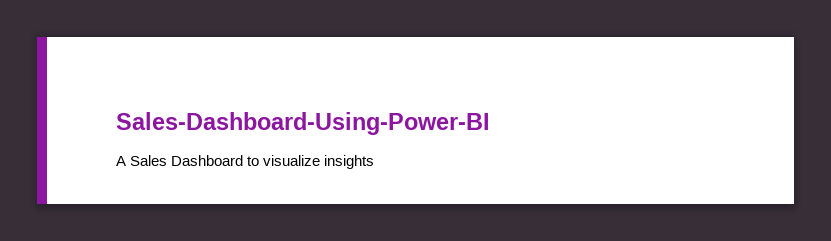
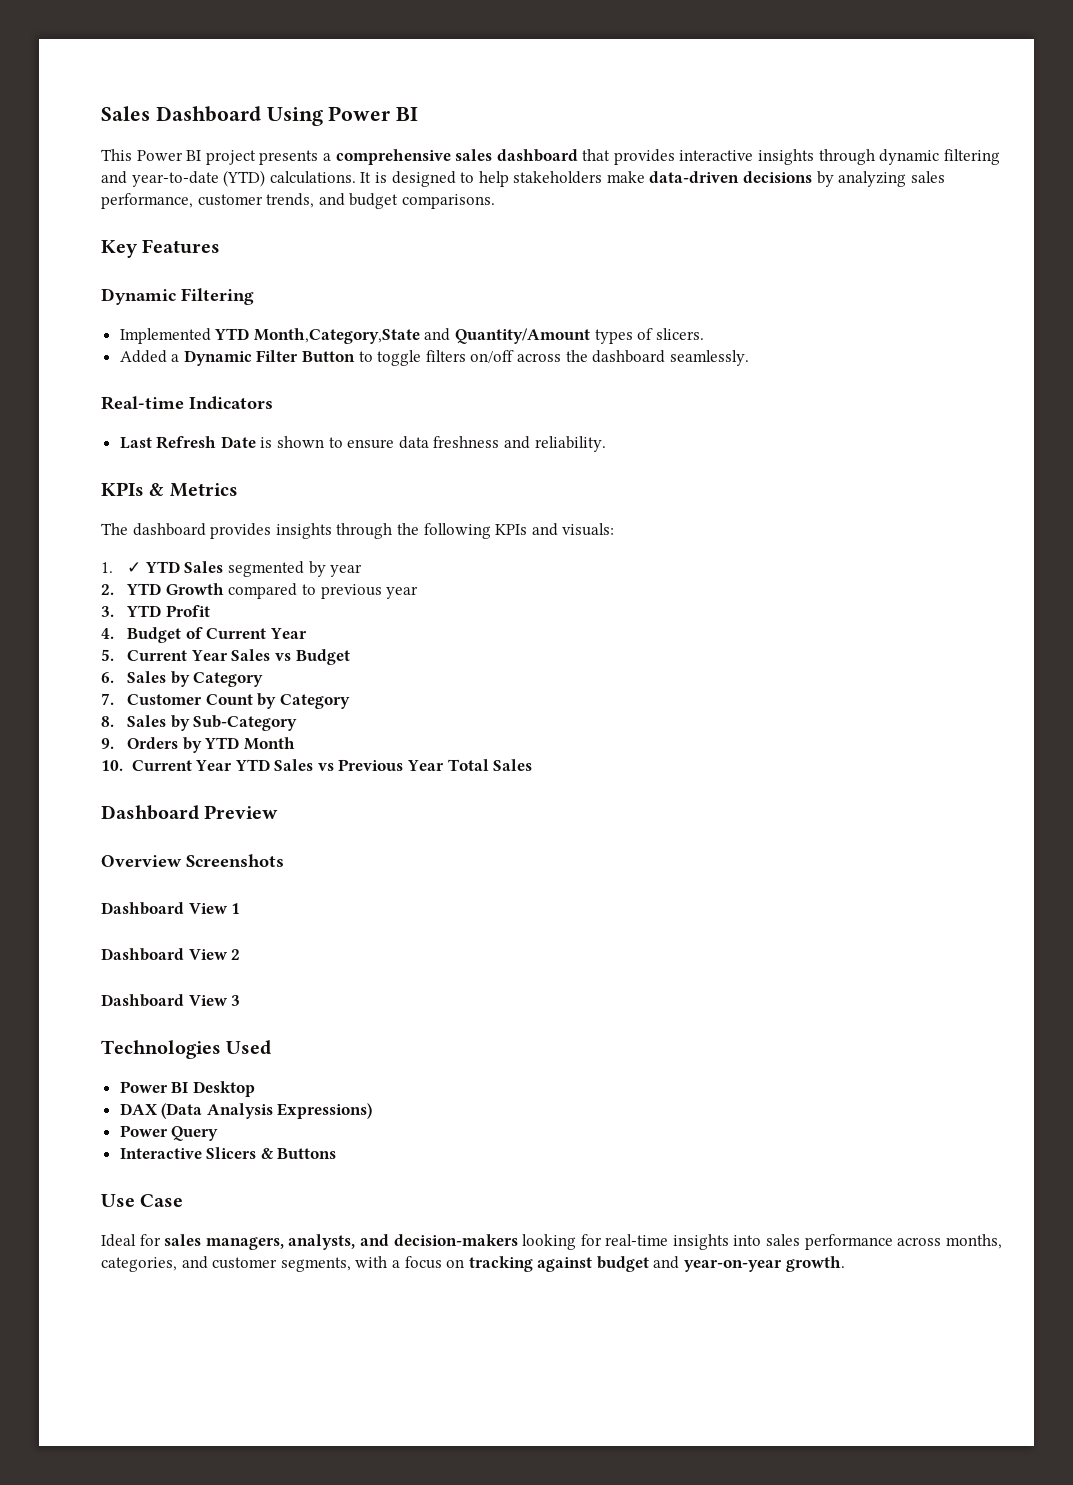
[116,112,490,135] [116,155,375,169] Sales-Dashboard-Using-Power-BI // A Sales Dashboard to visualize insights -> [101,106,419,126] [101,149,1000,165] [101,170,945,187] [101,193,495,209] [101,239,221,258] [101,288,254,305] [119,328,704,344] [119,350,749,366] [101,396,273,410] [119,436,606,452] [101,482,238,497] [101,523,615,539] [101,561,363,577] [101,583,419,599] [101,605,210,617] [101,627,308,643] [101,649,350,665] [101,671,264,687] [101,693,351,709] [101,715,298,731] [101,737,296,753] [101,759,533,771] [101,805,279,820] [101,854,284,867] [101,902,241,915] [101,948,241,961] [101,994,241,1007] [101,1040,272,1059] [119,1081,255,1097] [119,1103,373,1119] [119,1125,219,1141] [119,1147,337,1159] [101,1194,184,1207] [101,1234,1002,1250] [101,1256,845,1272] Sales Dashboard Using Power BI // This Power BI project presents a comprehensive sales dashboard that provides interactive insights through dynamic filtering and year-to-date (YTD) calculations. It is designed to help stakeholders make data-driven decisions by analyzing sales performance, customer trends, and budget comparisons. // Key Features // Dynamic Filtering // Implemented YTD Month,Category,State and Quantity/Amount types of slicers. // Added a Dynamic Filter Button to toggle filters on/off across the dashboard seamlessly. // Real-time Indicators // Last Refresh Date is shown to ensure data freshness and reliability. // KPIs & Metrics // The dashboard provides insights through the following KPIs and visuals: // 1. ✓ YTD Sales segmented by year // 2. YTD Growth compared to previous year // 3. YTD Profit // 4. Budget of Current Year // 5. Current Year Sales vs Budget // 6. Sales by Category // 7. Customer Count by Category // 8. Sales by Sub-Category // 9. Orders by YTD Month // 10. Current Year YTD Sales vs Previous Year Total Sales // Dashboard Preview // Overview Screenshots // Dashboard View 1 // Dashboard View 2 // Dashboard View 3 // Technologies Used // Power BI Desktop // DAX (Data Analysis Expressions) // Power Query // Interactive Slicers & Buttons // Use Case // Ideal for sales managers, analysts, and decision-makers looking for real-time insights into sales performance across months, categories, and customer segments, with a focus on tracking against budget and year-on-year growth.

